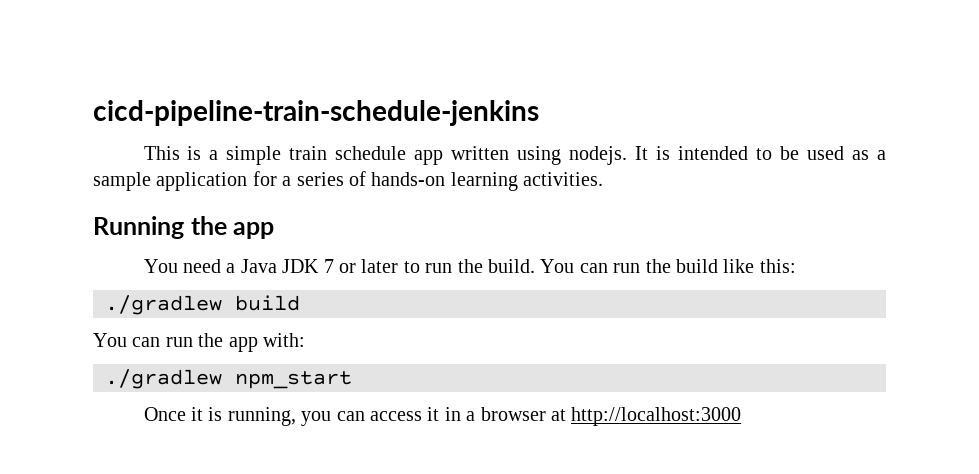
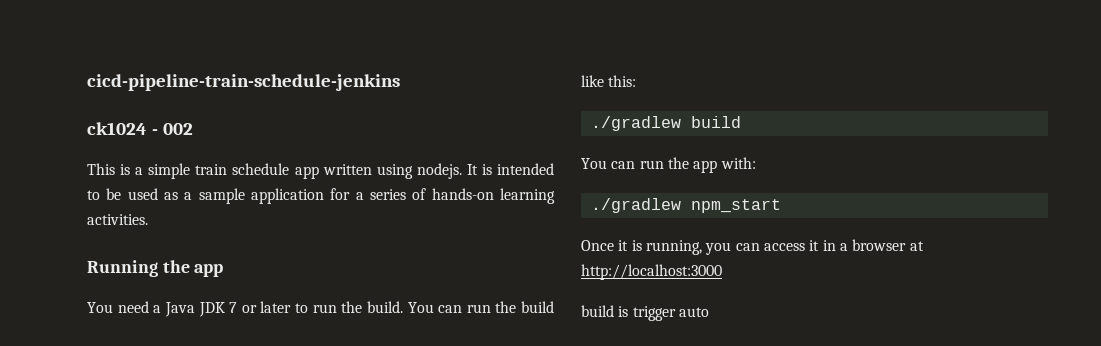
(539, 113) none -> [87,122,193,135] // ck1024 - 002
(742, 416) none -> [581,305,709,321] // build is trigger auto

